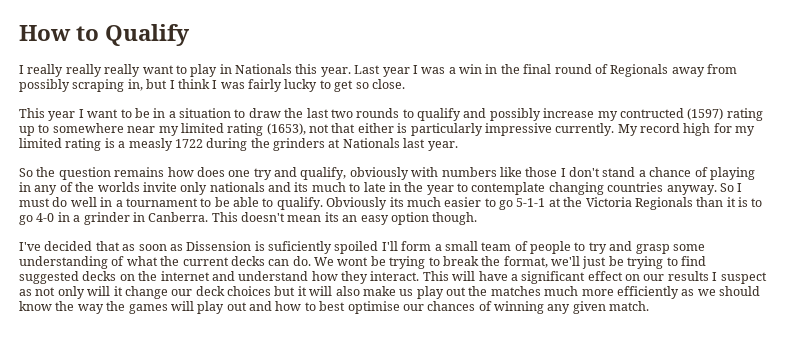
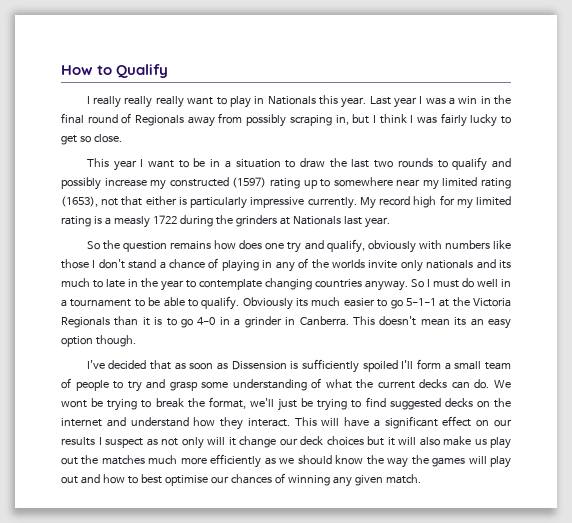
[619,108,684,118] contructed -> [169,177,229,187] constructed
[268,241,332,254] suficiently -> [302,359,360,373] sufficiently

